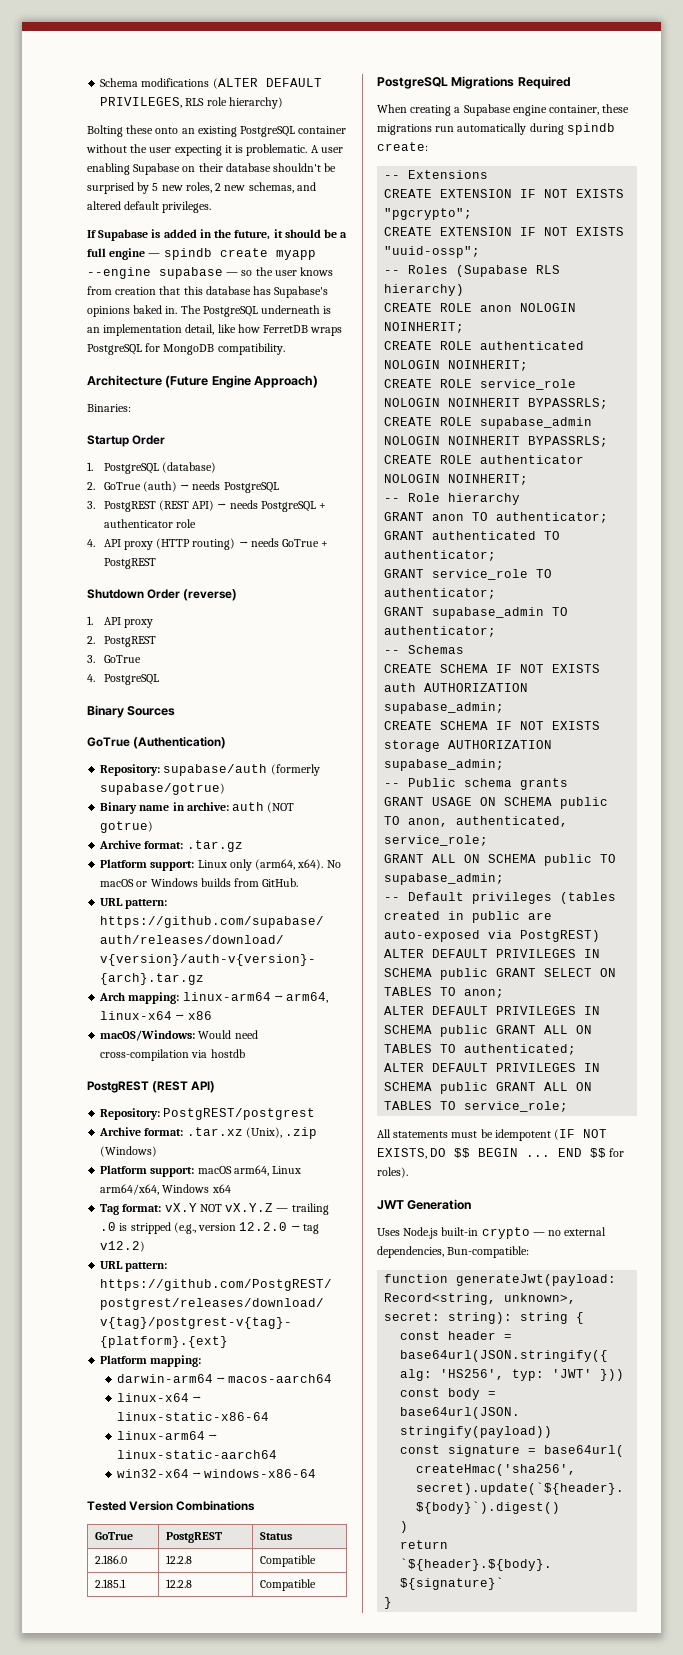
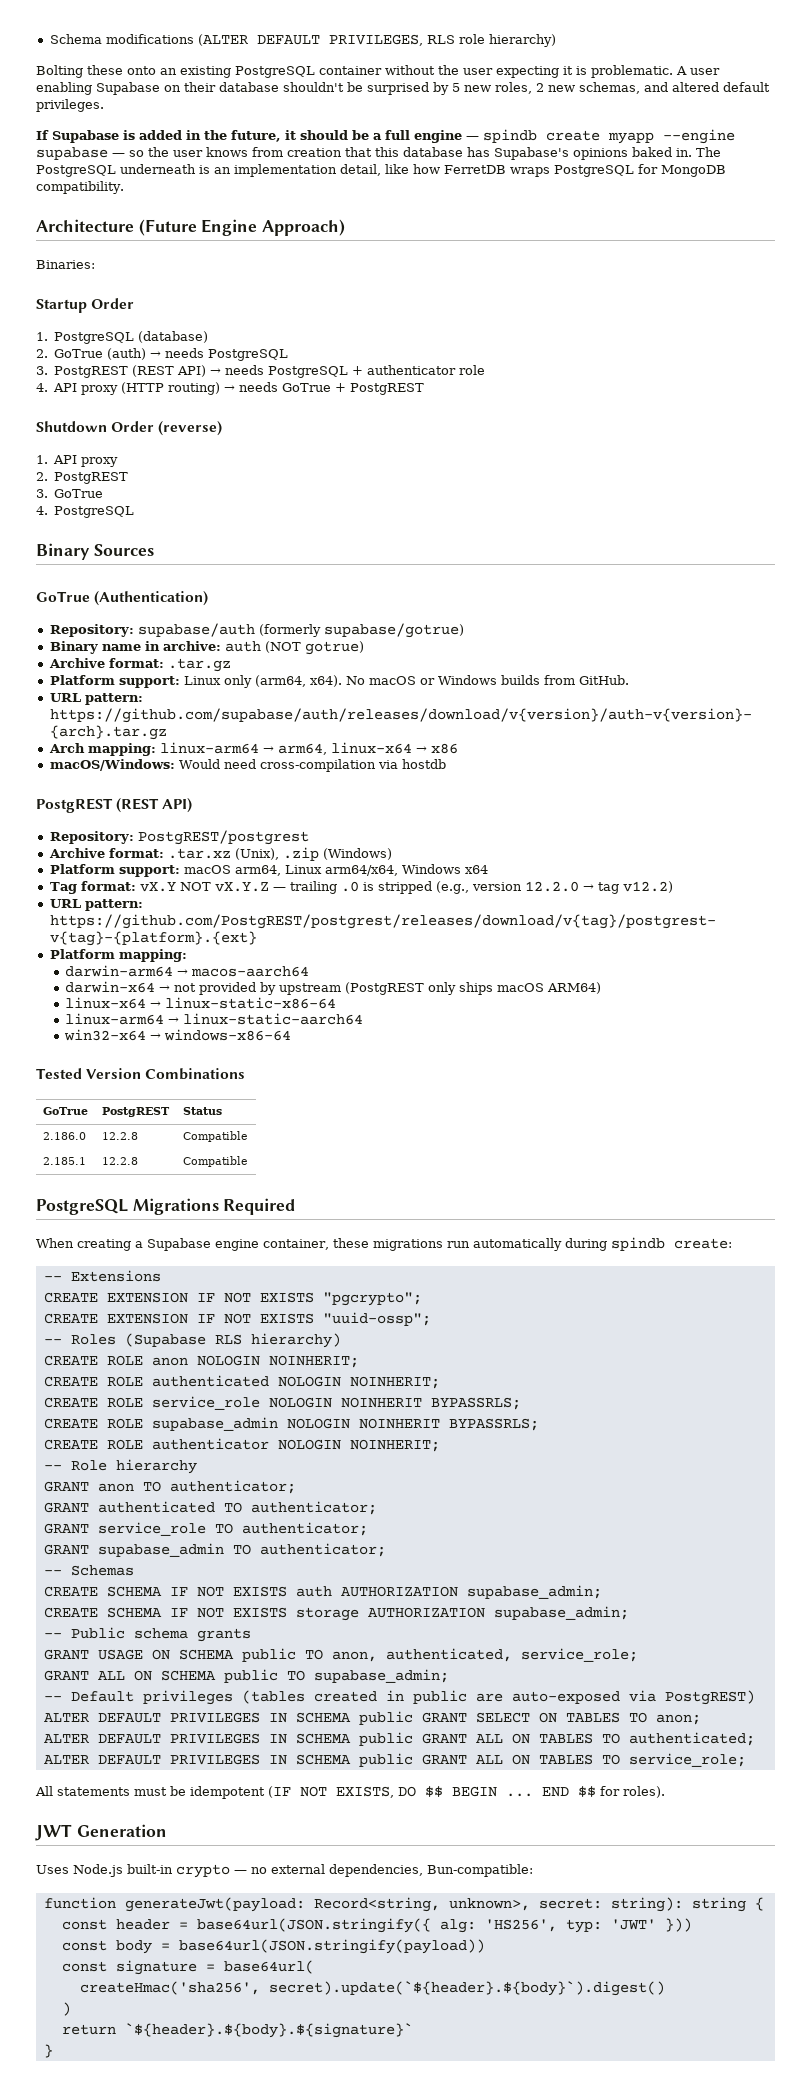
(333, 1378) none -> [64,981,601,995] // darwin-x64 → not provided by upstream (PostgREST only ships macOS ARM64)

